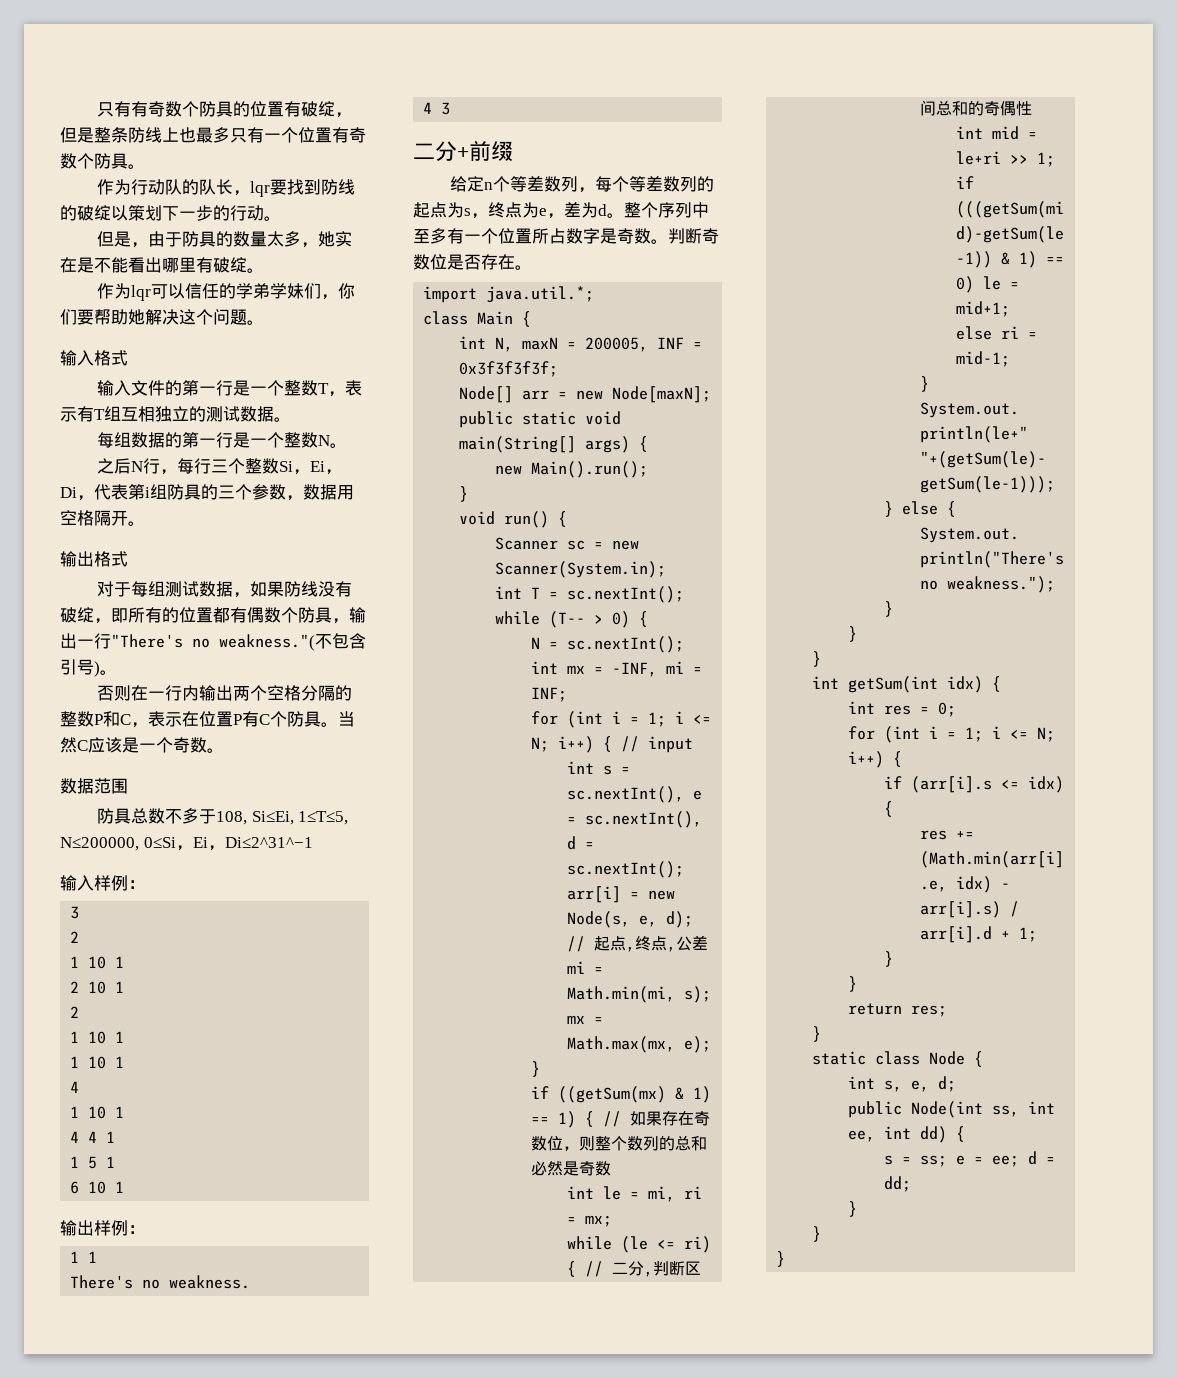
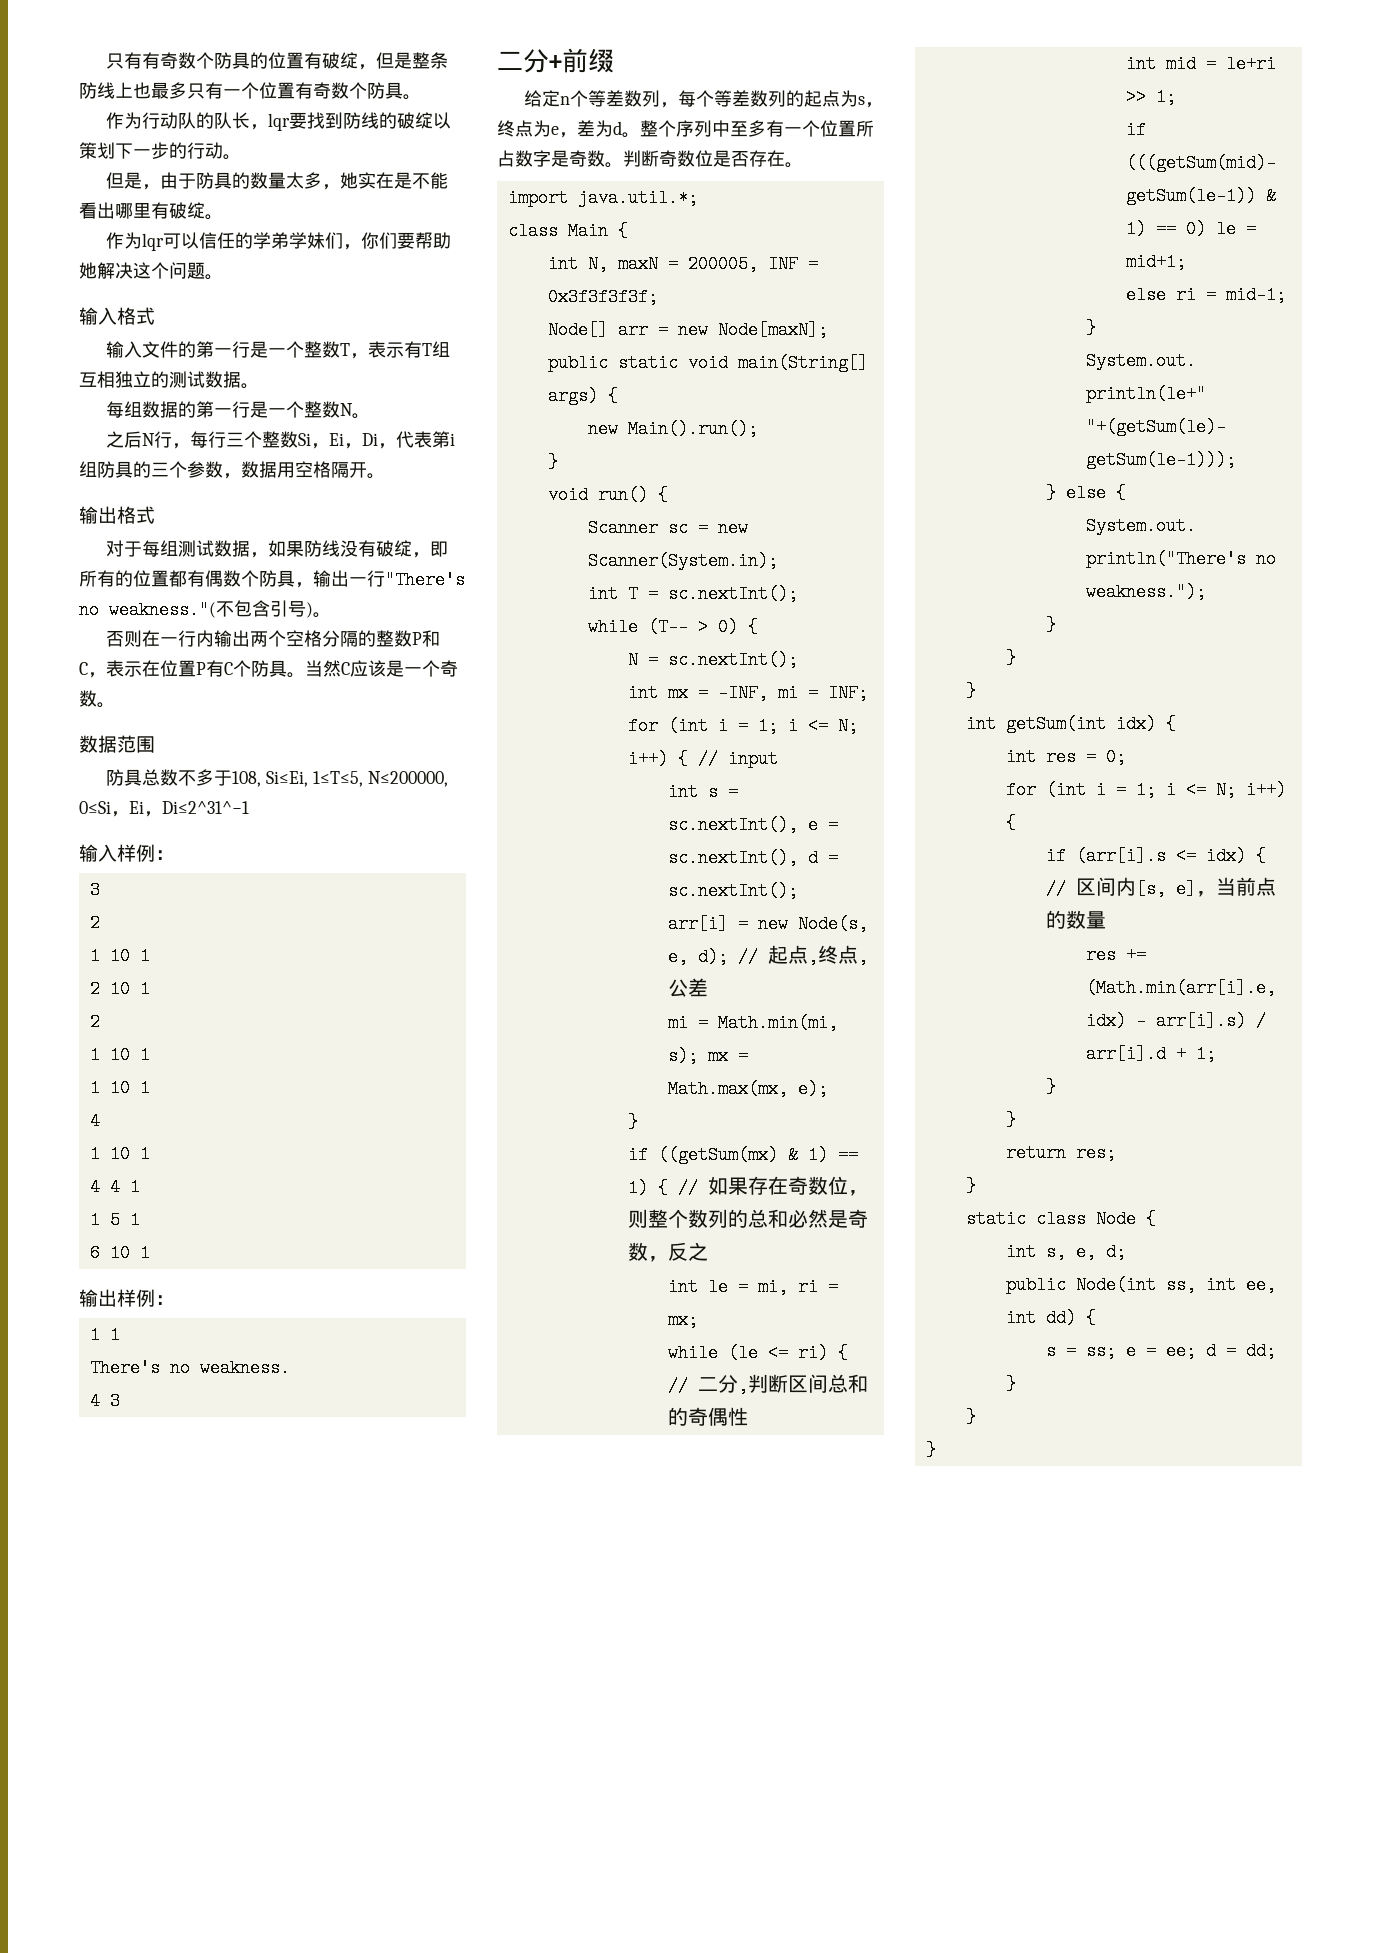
(612, 1168) none -> [647,1242,708,1262] ，反之
(894, 809) none -> [1045,877,1276,898] [1045,910,1106,929] // 区间内[s, e]，当前点的数量

